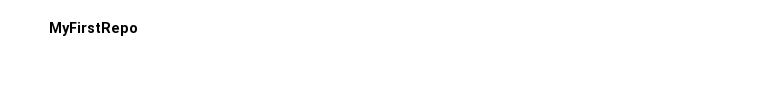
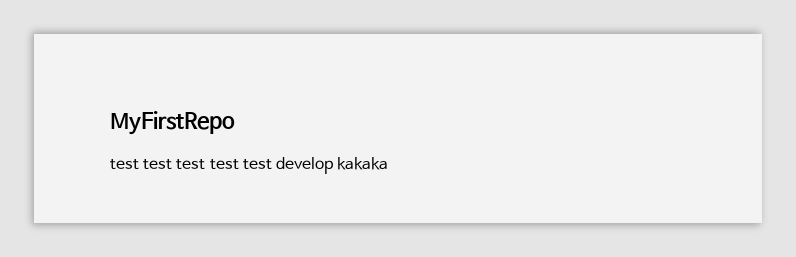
(138, 29) none -> [110,157,389,174] // test test test test test develop kakaka

